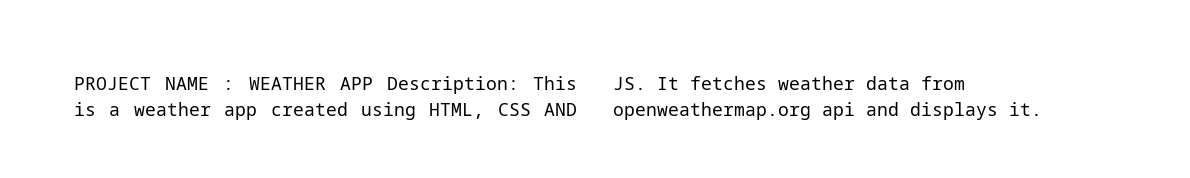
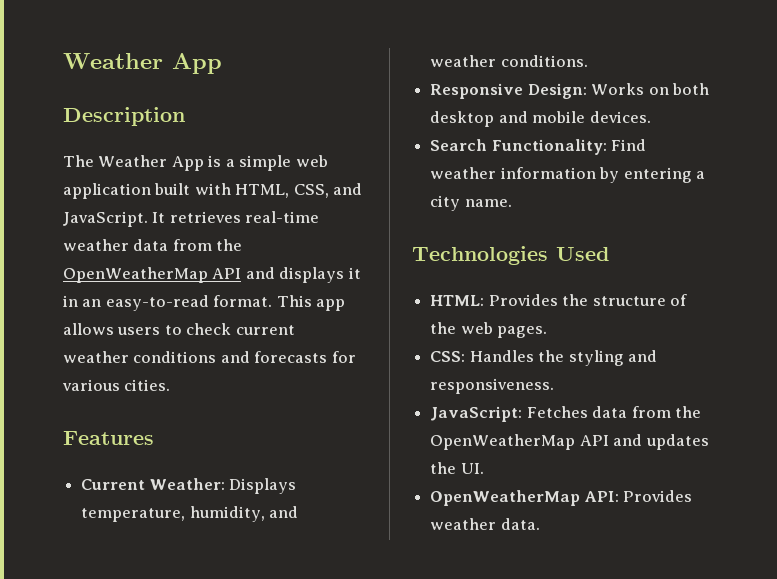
[74,76,577,94] [74,102,577,120] [613,76,965,90] [613,102,1042,120] PROJECT NAME : WEATHER APP Description: This is a weather app created using HTML, CSS AND JS. It fetches weather data from openweathermap.org api and displays it. -> [63,53,222,74] [63,107,185,126] [63,155,328,171] [63,183,363,199] [63,211,320,227] [63,239,243,251] [63,267,361,283] [63,295,346,311] [63,323,295,335] [63,351,356,363] [62,379,171,391] [63,431,154,445] [81,478,297,494] [81,506,299,522] [430,55,588,67] [430,83,709,99] [430,111,651,127] [430,139,647,155] [430,167,705,183] [430,195,512,211] [412,246,609,265] [430,294,687,306] [430,322,548,338] [430,350,657,366] [430,378,555,394] [430,406,701,422] [430,434,709,450] [430,462,484,474] [430,490,693,506] [430,518,540,530] Weather App // Description // The Weather App is a simple web application built with HTML, CSS, and JavaScript. It retrieves real-time weather data from the OpenWeatherMap API and displays it in an easy-to-read format. This app allows users to check current weather conditions and forecasts for various cities. // Features // Current Weather: Displays temperature, humidity, and weather conditions. // Responsive Design: Works on both desktop and mobile devices. // Search Functionality: Find weather information by entering a city name. // Technologies Used // HTML: Provides the structure of the web pages. // CSS: Handles the styling and responsiveness. // JavaScript: Fetches data from the OpenWeatherMap API and updates the UI. // OpenWeatherMap API: Provides weather data.

